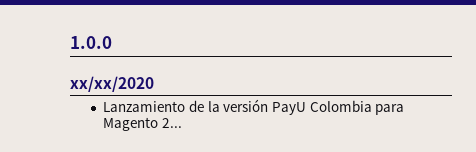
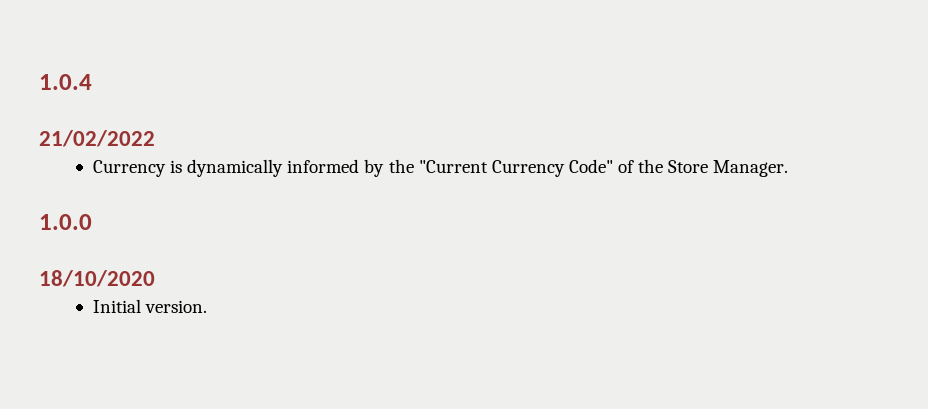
[70,36,112,49] [70,76,154,92] [103,99,405,115] [103,117,183,131] 1.0.0 // xx/xx/2020 // Lanzamiento de la versión PayU Colombia para Magento 2... -> [39,74,92,90] [39,130,155,147] [92,159,789,177] [39,214,92,230] [39,270,155,287] [92,299,208,313] 1.0.4 // 21/02/2022 // Currency is dynamically informed by the "Current Currency Code" of the Store Manager. // 1.0.0 // 18/10/2020 // Initial version.

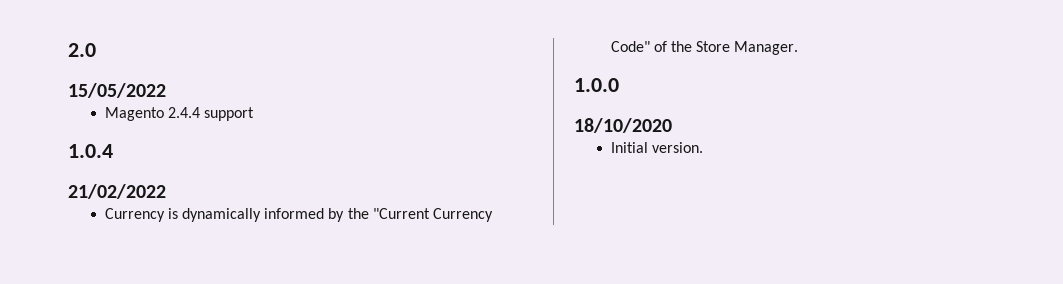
(39, 82) none -> [68,43,96,57] [68,83,166,98] [104,107,255,121] 2.0 // 15/05/2022 // Magento 2.4.4 support //

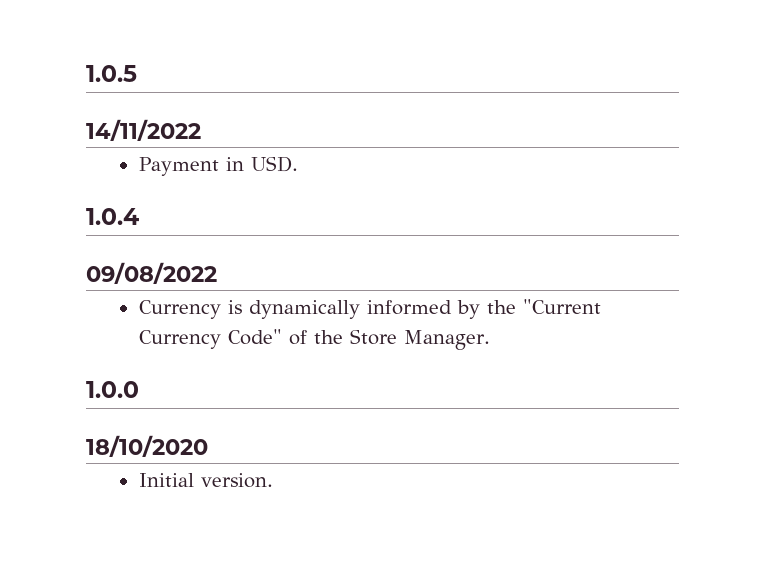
[68,43,96,57] [68,83,166,98] [104,107,255,121] 2.0 // 15/05/2022 // Magento 2.4.4 support -> [86,65,137,82] [86,119,201,141] [138,156,298,176] 1.0.5 // 14/11/2022 // Payment in USD.
[68,184,166,199] 21/02/2022 -> [86,262,217,284] 09/08/2022

